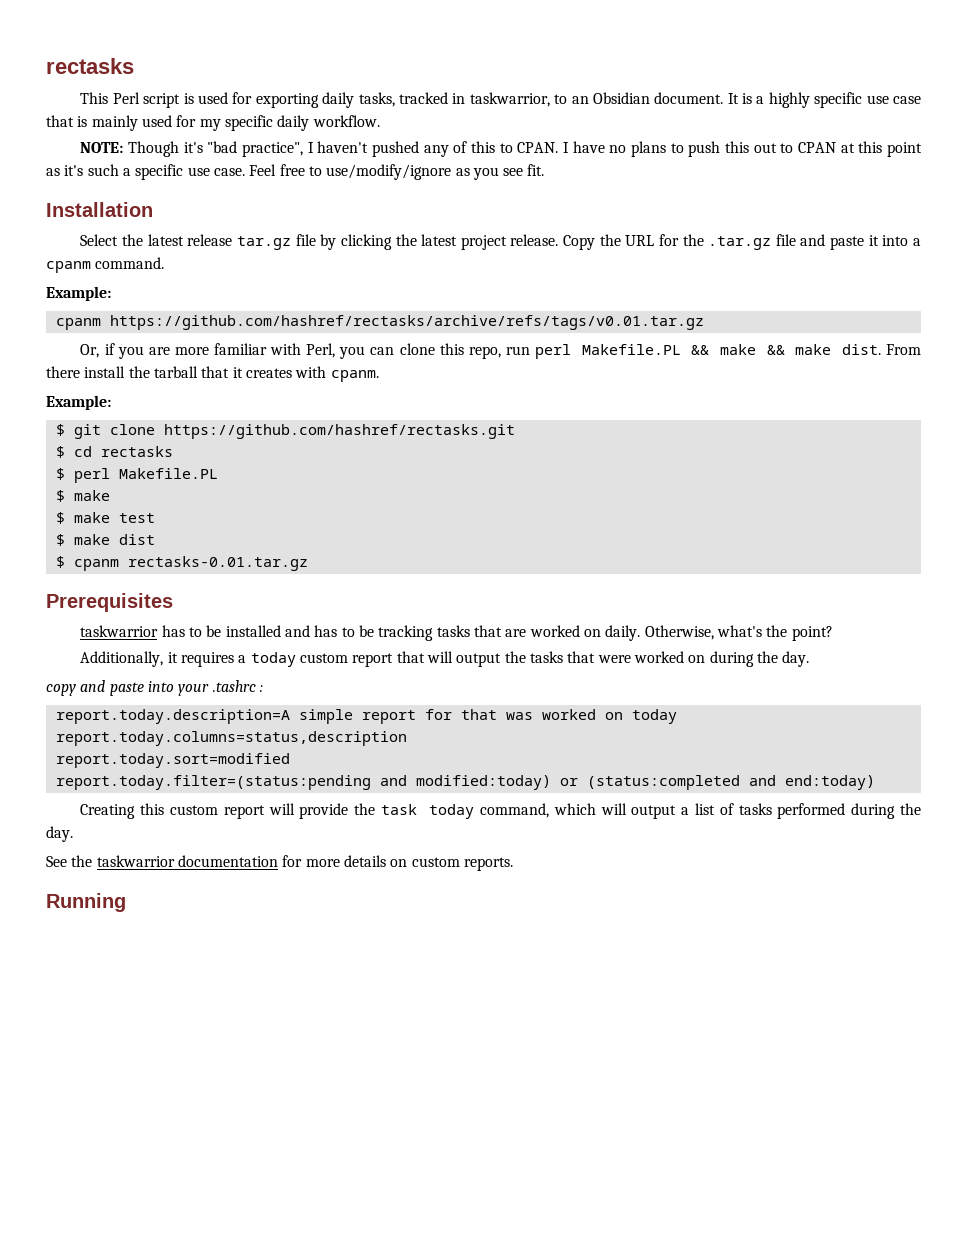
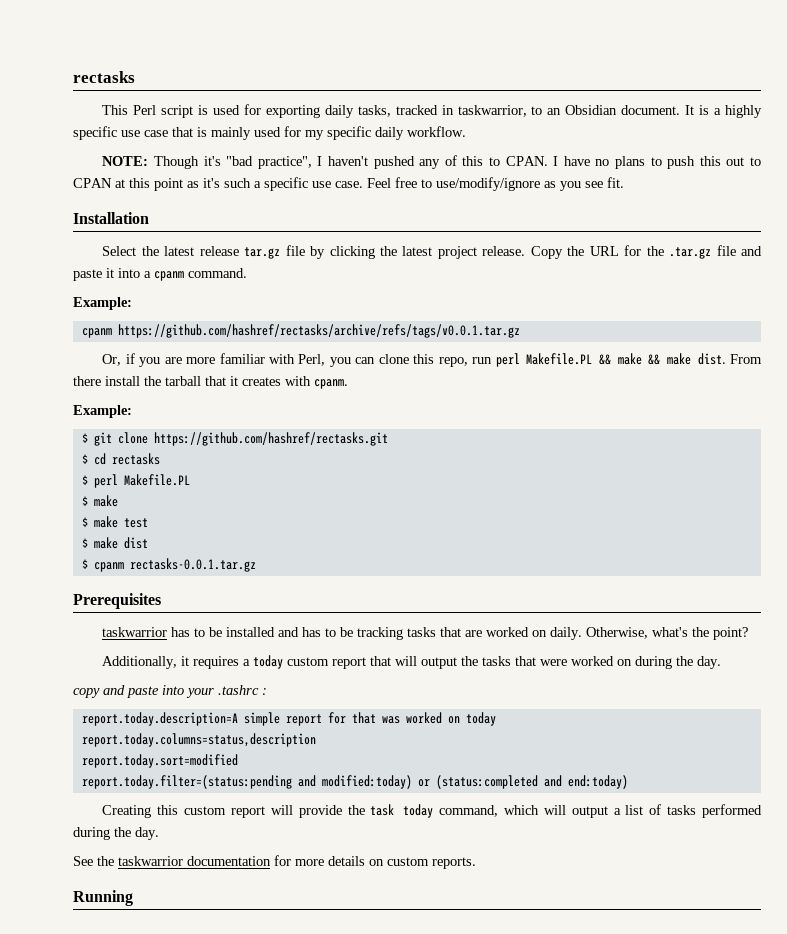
[109,315,704,330] https://github.com/hashref/rectasks/archive/refs/tags/v0.01.tar.gz -> [117,324,520,338] https://github.com/hashref/rectasks/archive/refs/tags/v0.0.1.tar.gz
[127,556,308,571] rectasks-0.01.tar.gz -> [129,558,256,572] rectasks-0.0.1.tar.gz

